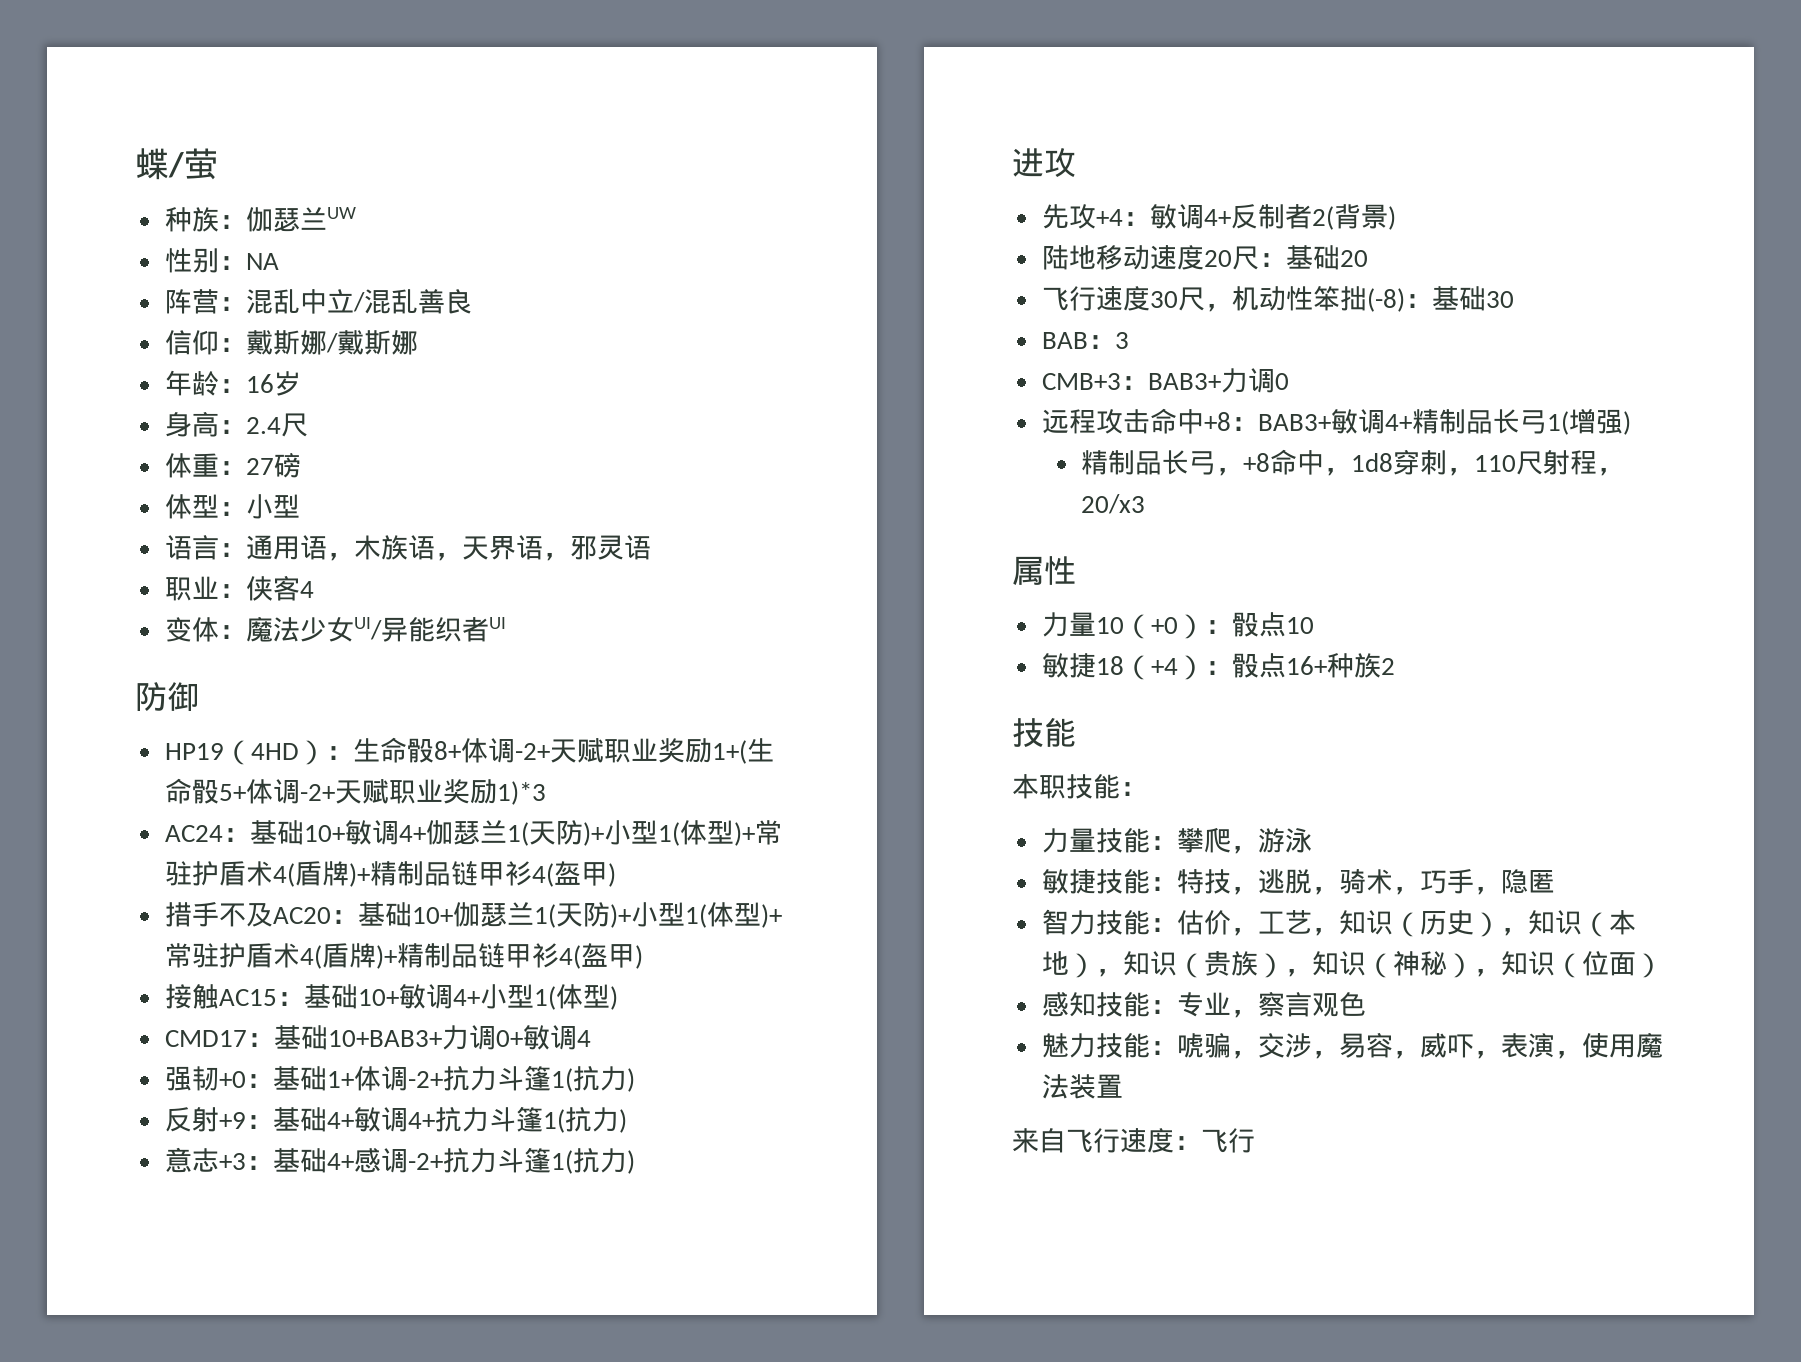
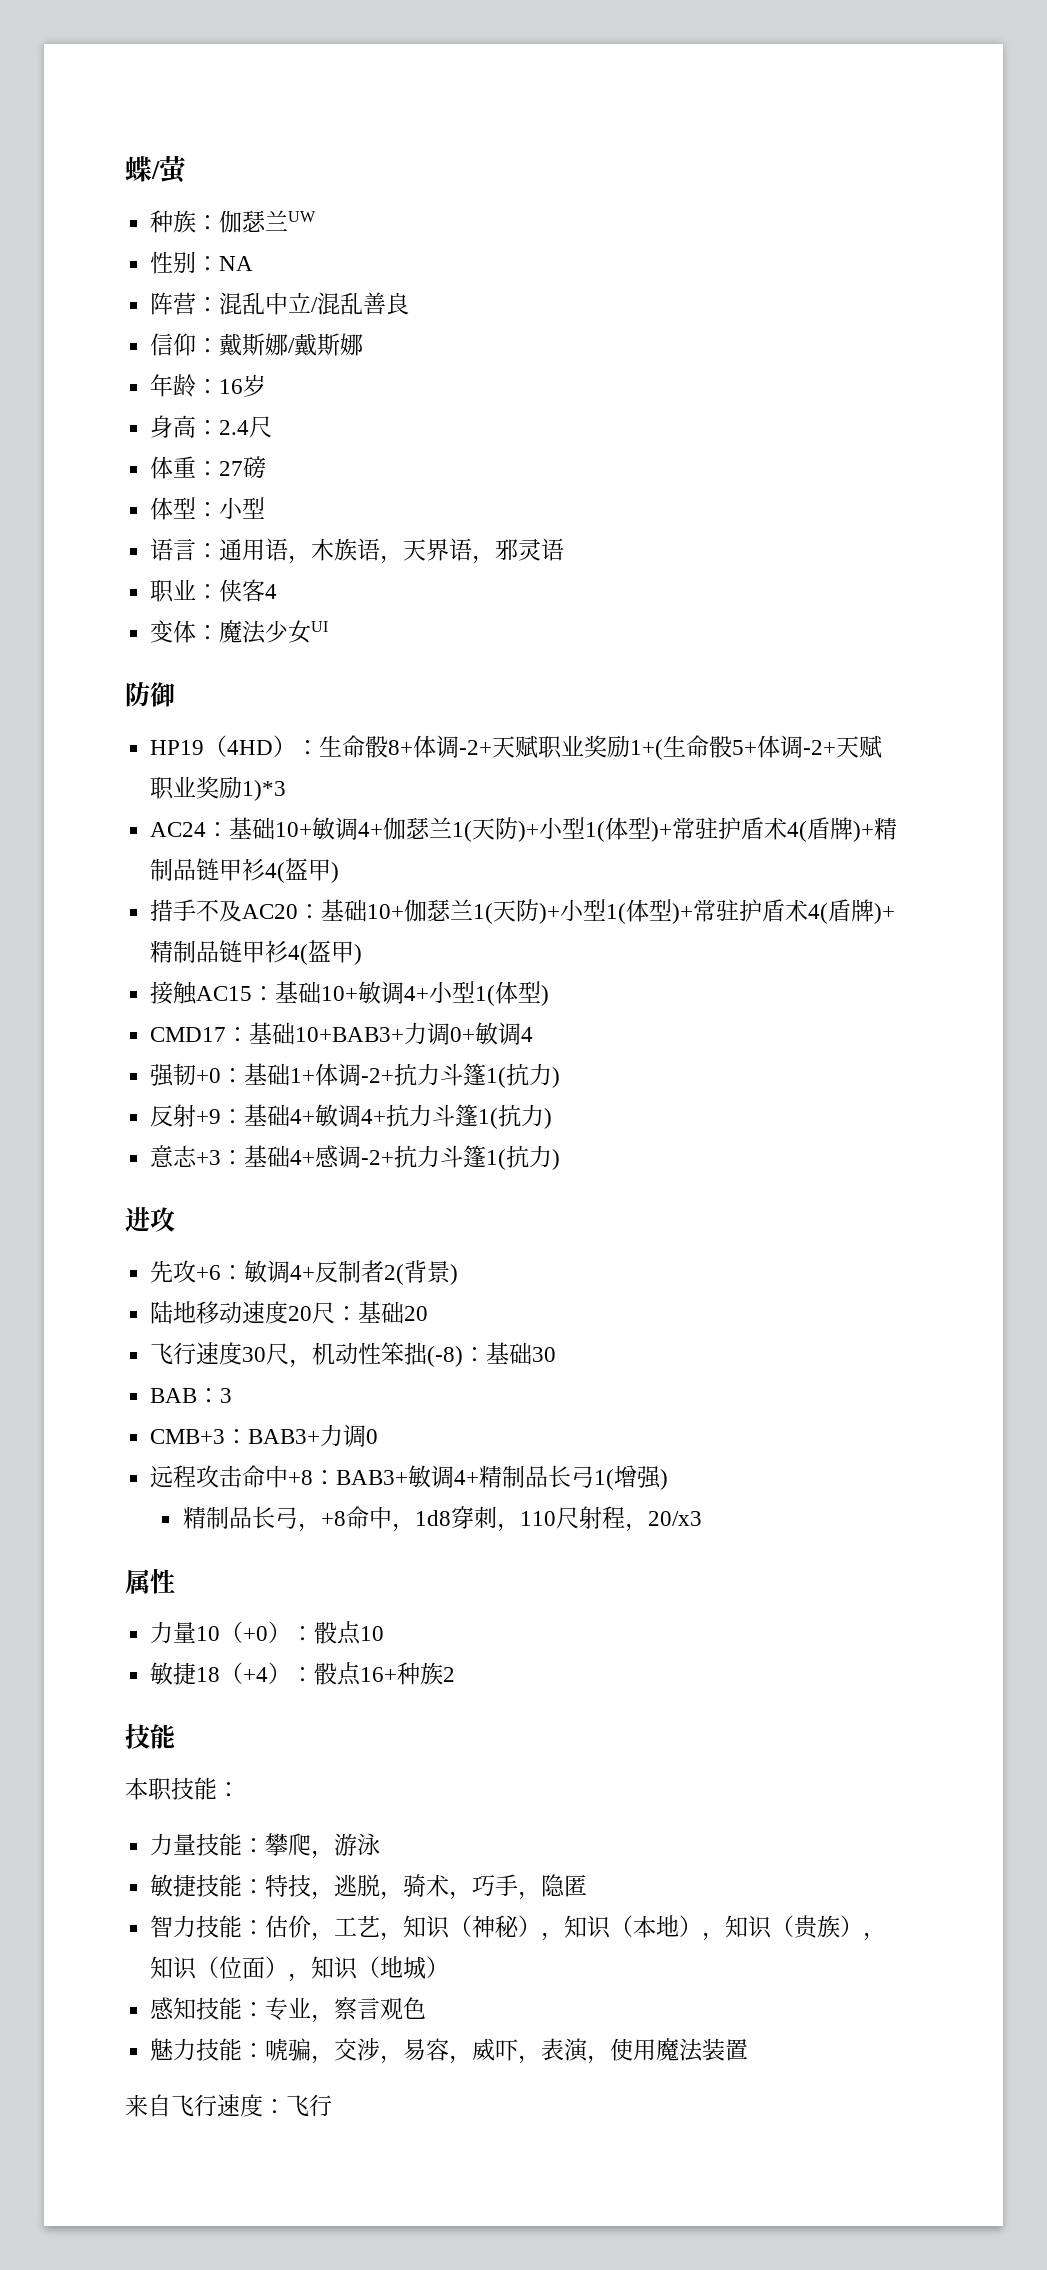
[353,617,489,642] UI/异能织者 -> (312, 632) none
[1095,209,1123,226] +4 -> [196,1265,222,1280] +6
[1419,910,1474,935] 历史 -> [472,1915,520,1938] 神秘
[1392,950,1636,978] 神秘），知识（位面 -> [219,1956,427,1982] 位面），知识（地城

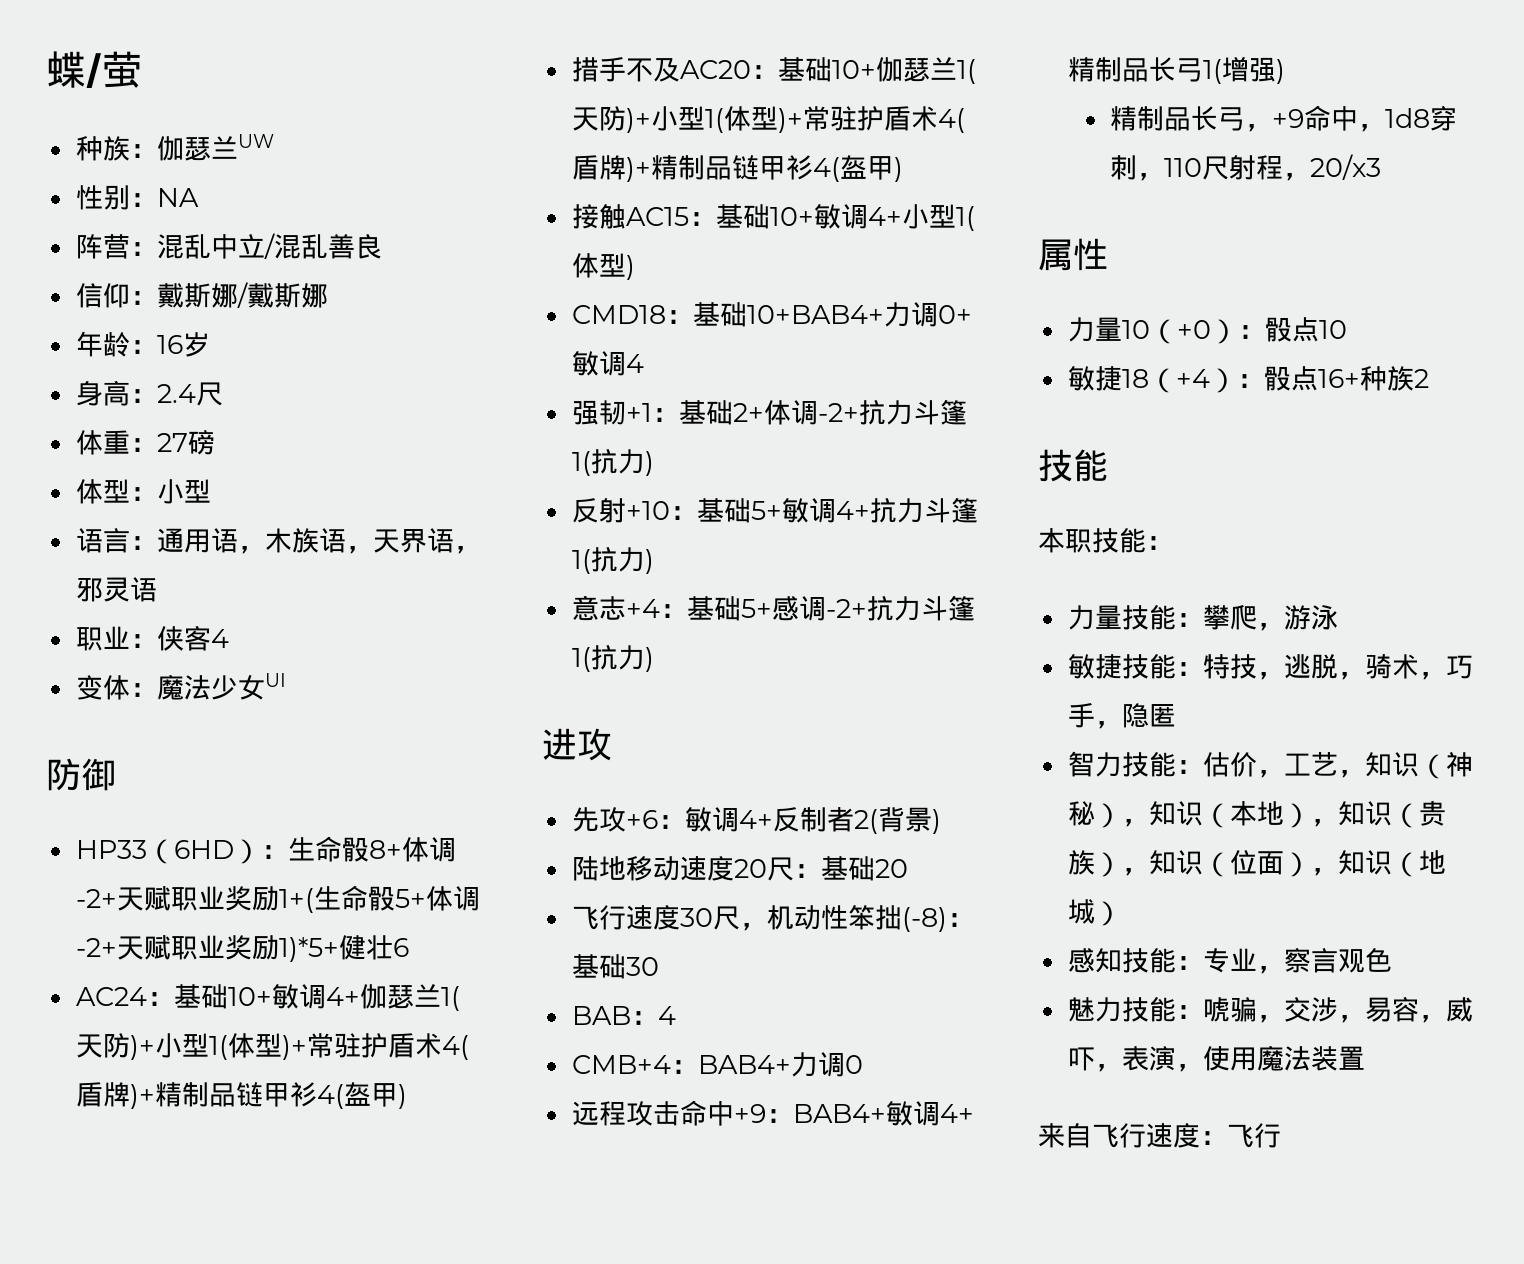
[150,735,274,757] HP19（4HD -> [75,839,234,864] HP33（6HD
[242,780,287,801] 1)*3 -> [278,935,409,962] 1)*5+健壮6
[150,1022,405,1045] CMD17：基础10+BAB3+ -> [571,302,884,327] CMD18：基础10+BAB4+
[196,1063,316,1086] +0：基础1+ -> [625,400,764,425] +1：基础2+
[196,1104,316,1127] +9：基础4+ -> [625,498,782,523] +10：基础5+
[196,1145,316,1168] +3：基础4+ -> [625,596,772,621] +4：基础5+
[220,1388,233,1403] [150,1429,321,1444] 3 // CMB+3：BAB3+ -> [657,1006,676,1025] [571,1055,791,1074] 4 // CMB+4：BAB4+
[288,1470,409,1485] +8：BAB3+ -> [733,1104,886,1123] +9：BAB4+
[320,1511,346,1526] +8 -> [1271,109,1304,128] +9

